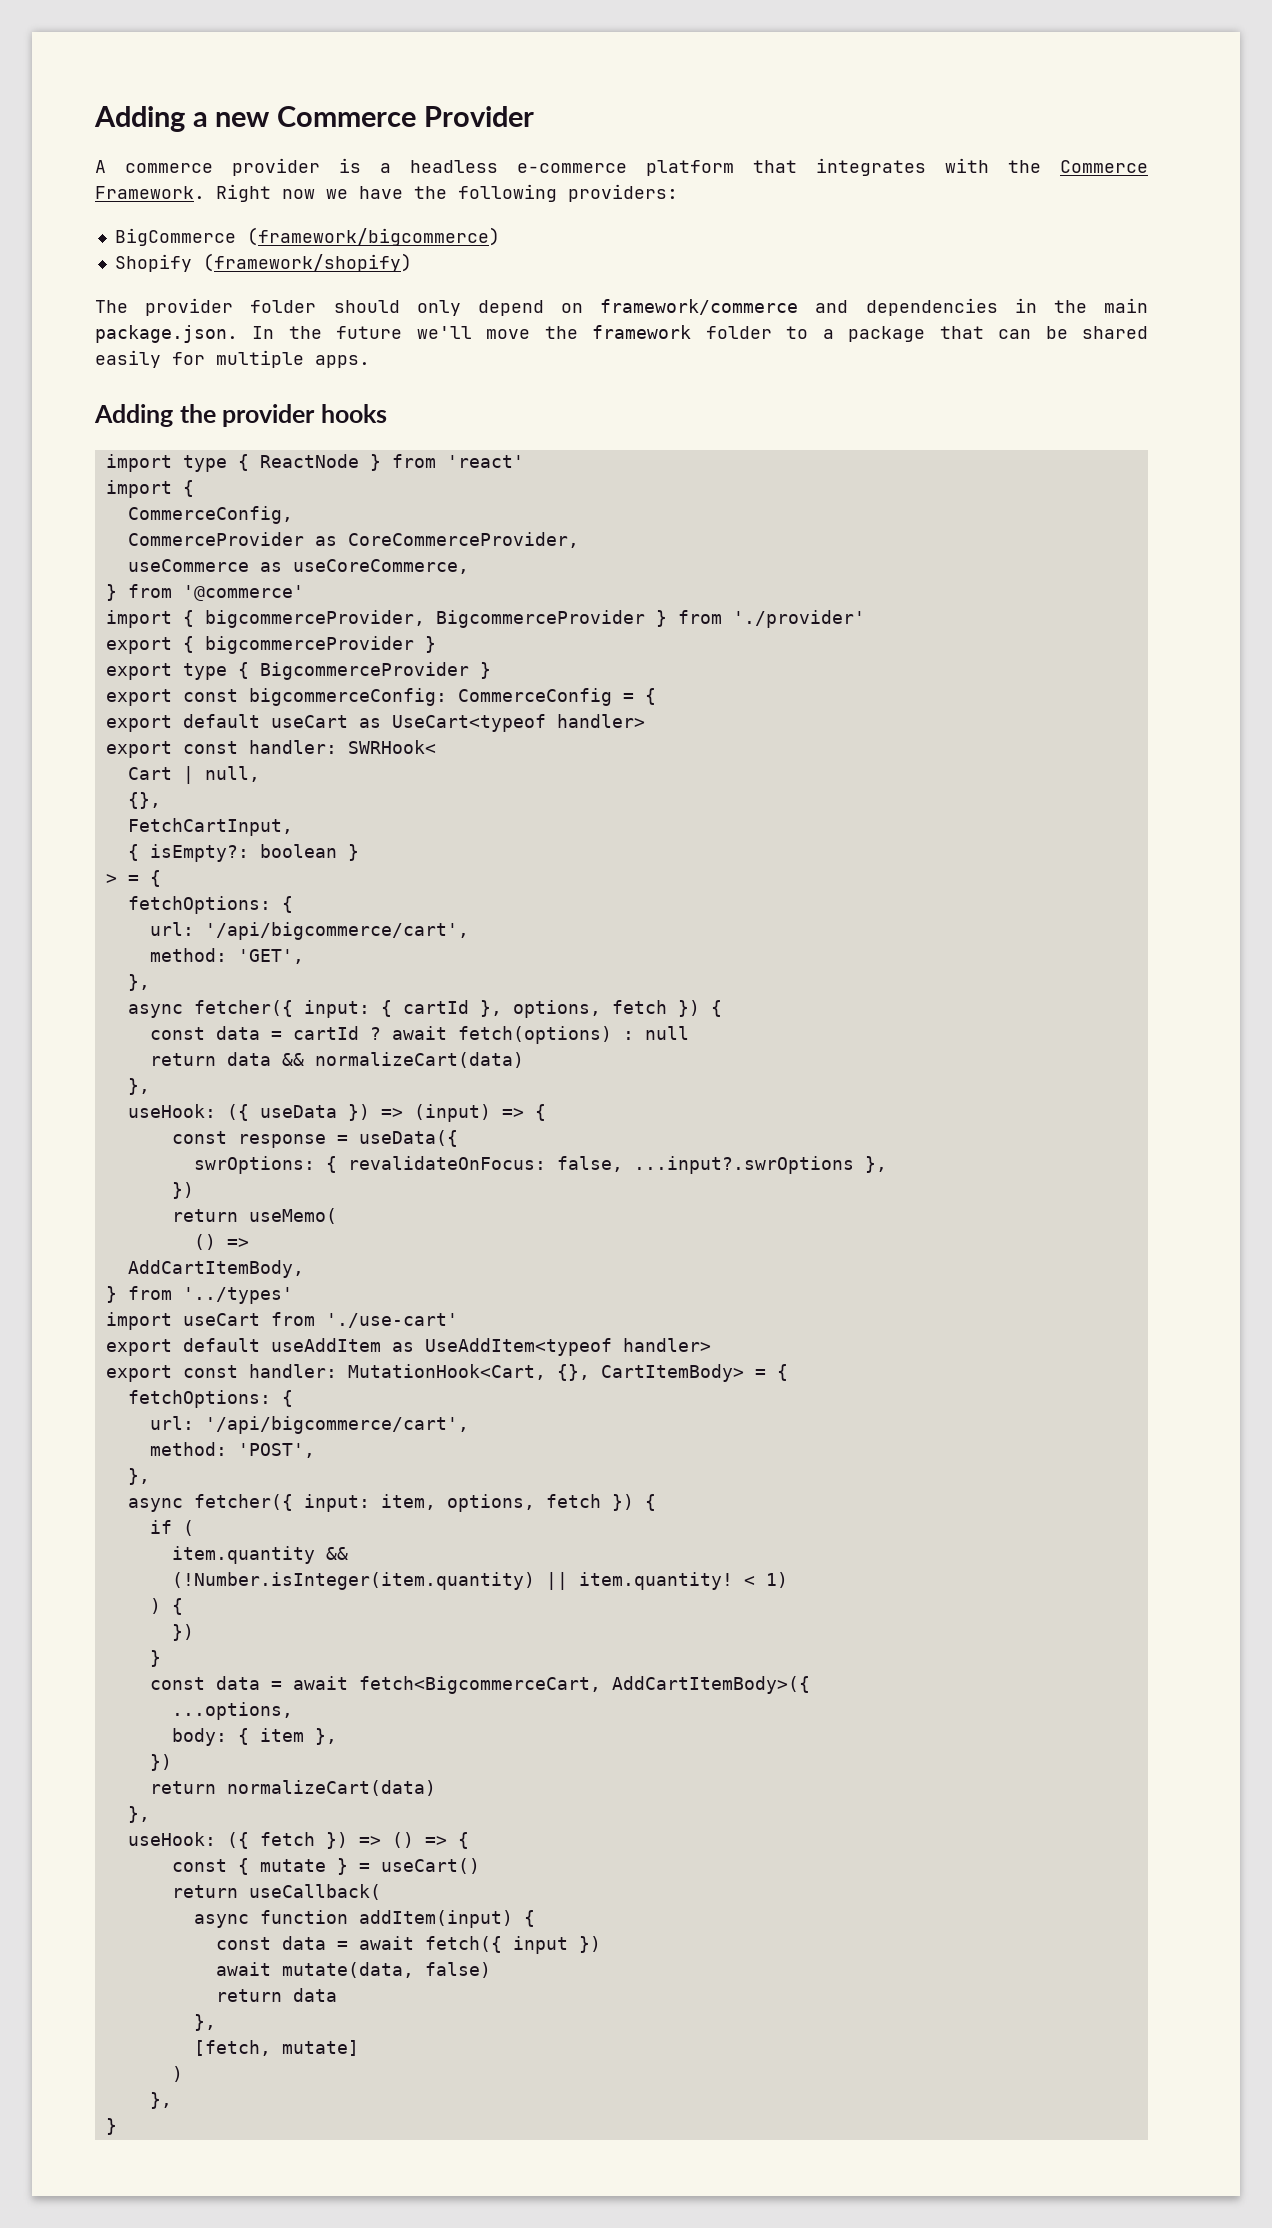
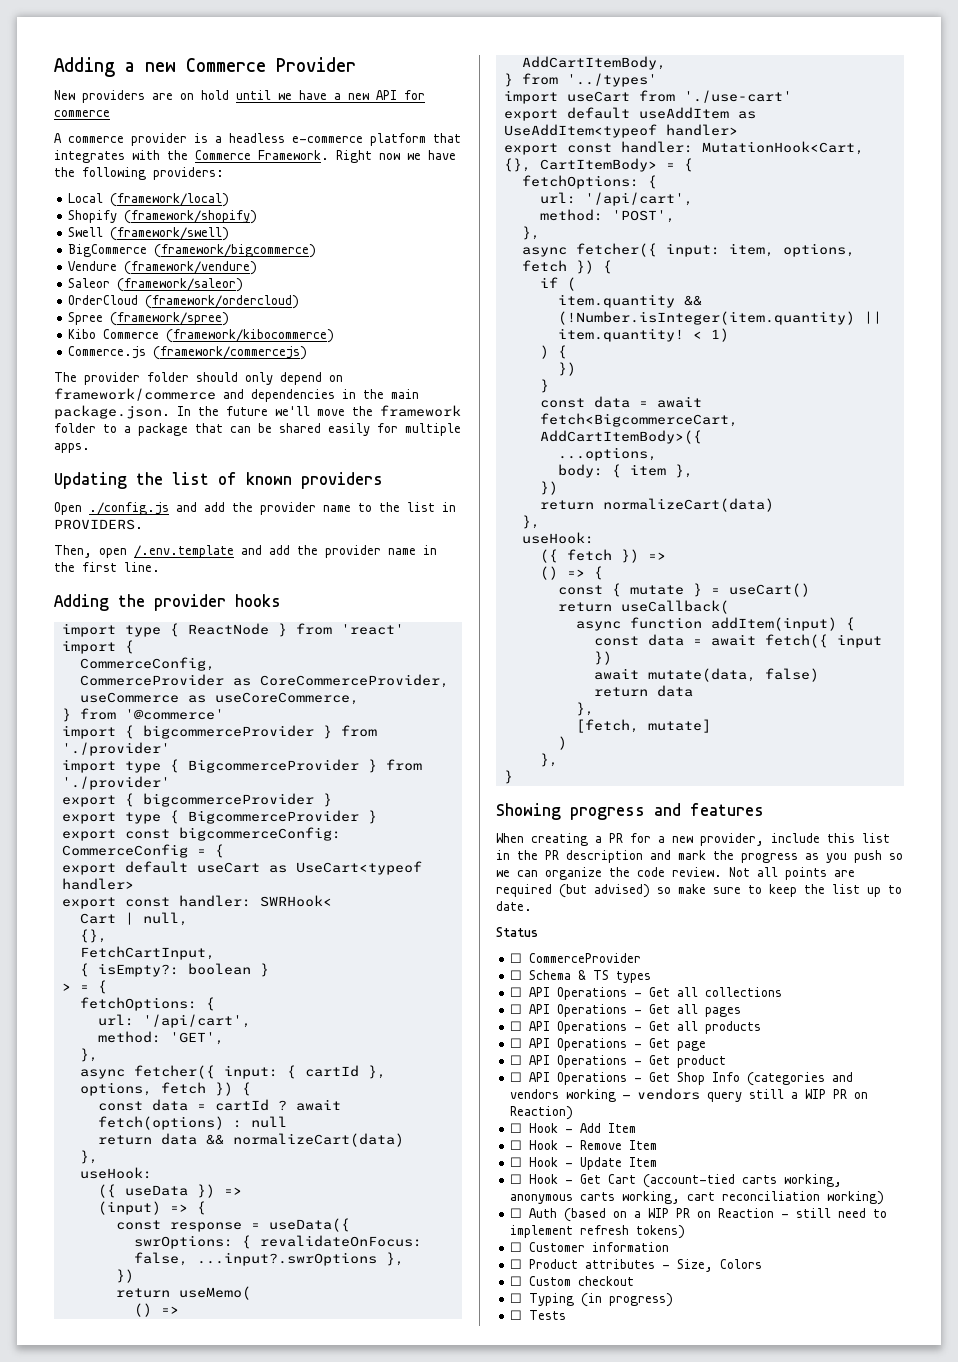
(534, 116) none -> [54,90,425,103] [54,110,110,117] // New providers are on hold until we have a new API for commerce
[114,227,500,246] [114,253,412,272] BigCommerce (framework/bigcommerce) // Shopify (framework/shopify) -> [68,193,230,207] [68,210,258,224] [68,227,230,241] [68,244,317,258] [68,261,258,275] [68,278,244,292] [68,295,300,309] [68,312,230,326] [68,329,335,343] [68,346,308,360] Local (framework/local) // Shopify (framework/shopify) // Swell (framework/swell) // BigCommerce (framework/bigcommerce) // Vendure (framework/vendure) // Saleor (framework/saleor) // OrderCloud (framework/ordercloud) // Spree (framework/spree) // Kibo Commerce (framework/kibocommerce) // Commerce.js (framework/commercejs)
(370, 361) none -> [54,472,383,489] [54,502,456,515] [54,519,143,530] [54,545,437,558] [54,562,160,572] // Updating the list of known providers // Open ./config.js and add the provider name to the list in PROVIDERS. // Then, open /.env.template and add the provider name in the first line.
[204,610,425,628] bigcommerceProvider, -> [142,725,377,739] [61,742,170,756] [61,759,179,773] bigcommerceProvider } from './provider' // import type {
[204,922,469,940] '/api/bigcommerce/cart', -> [142,1014,251,1028] '/api/cart',
(216, 1111) none -> (152, 1173) //
(403, 1113) none -> (242, 1191) //
[204,1416,469,1434] '/api/bigcommerce/cart', -> [584,192,693,206] '/api/cart',
(216, 1839) none -> (594, 538) //
(381, 1841) none -> (666, 556) //
(117, 2126) none -> [496,803,764,820] [496,833,890,846] [496,850,903,863] [496,867,855,880] [496,884,902,898] [496,901,532,911] [496,927,538,937] [510,953,642,963] [510,970,652,983] [510,987,783,1000] [510,1004,742,1017] [510,1021,762,1034] [510,1038,707,1051] [510,1055,727,1068] [510,1072,854,1086] [510,1088,869,1102] [510,1106,574,1120] [510,1123,637,1133] [510,1140,658,1150] [510,1157,658,1170] [510,1174,843,1188] [510,1191,885,1205] [510,1208,888,1222] [510,1225,686,1239] [510,1242,670,1252] [510,1259,763,1272] [510,1276,635,1286] [510,1293,674,1307] [510,1310,567,1320] // Showing progress and features // When creating a PR for a new provider, include this list in the PR description and mark the progress as you push so we can organize the code review. Not all points are required (but advised) so make sure to keep the list up to date. // Status // ☐ CommerceProvider // ☐ Schema & TS types // ☐ API Operations - Get all collections // ☐ API Operations - Get all pages // ☐ API Operations - Get all products // ☐ API Operations - Get page // ☐ API Operations - Get product // ☐ API Operations - Get Shop Info (categories and vendors working — vendors query still a WIP PR on Reaction) // ☐ Hook - Add Item // ☐ Hook - Remove Item // ☐ Hook - Update Item // ☐ Hook - Get Cart (account-tied carts working, anonymous carts working, cart reconciliation working) // ☐ Auth (based on a WIP PR on Reaction - still need to implement refresh tokens) // ☐ Customer information // ☐ Product attributes - Size, Colors // ☐ Custom checkout // ☐ Typing (in progress) // ☐ Tests

